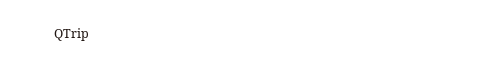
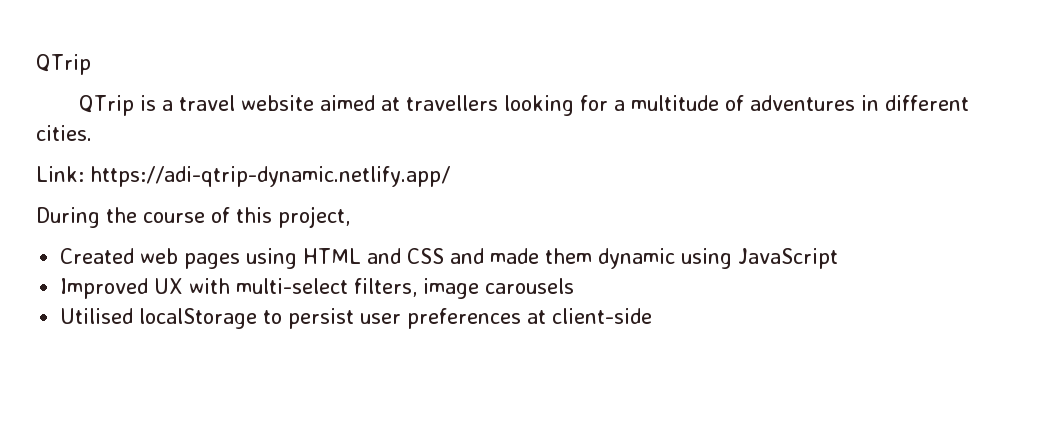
[54,28,89,41] QTrip -> [36,54,91,75] [79,95,970,116] [36,125,92,141] [36,166,450,187] [36,206,350,228] [60,248,839,269] [60,278,575,299] [60,308,653,329] QTrip // QTrip is a travel website aimed at travellers looking for a multitude of adventures in different cities. // Link: https://adi-qtrip-dynamic.netlify.app/ // During the course of this project, // Created web pages using HTML and CSS and made them dynamic using JavaScript // Improved UX with multi-select filters, image carousels // Utilised localStorage to persist user preferences at client-side

